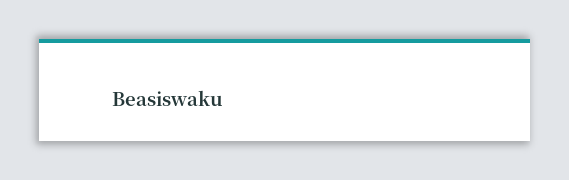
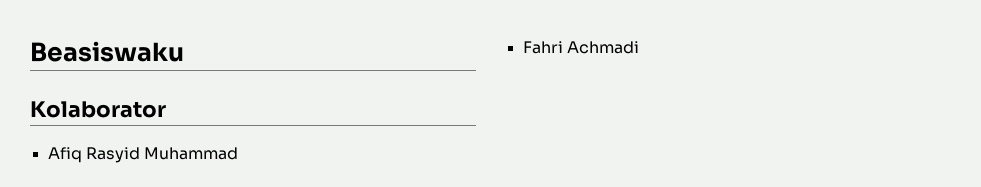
(223, 98) none -> [30,101,166,118] [47,147,239,163] [522,41,639,54] // Kolaborator // Afiq Rasyid Muhammad // Fahri Achmadi

